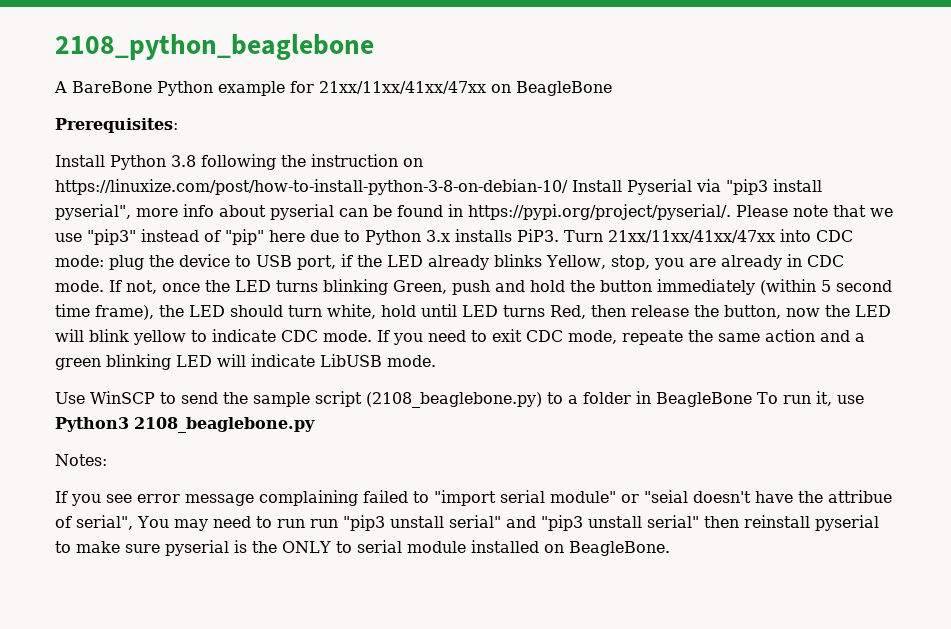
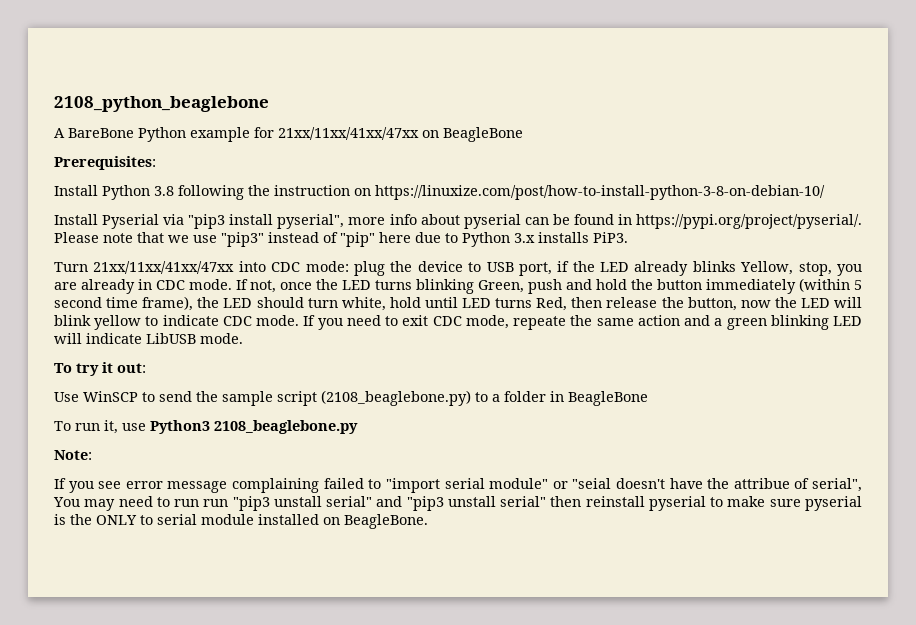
(568, 187) none -> (825, 192) //
(559, 235) none -> (628, 237) //
(436, 361) none -> [54,362,146,376] // To try it out:
(752, 399) none -> (648, 398) //
[55,454,107,466] Notes: -> [54,450,92,460] Note:

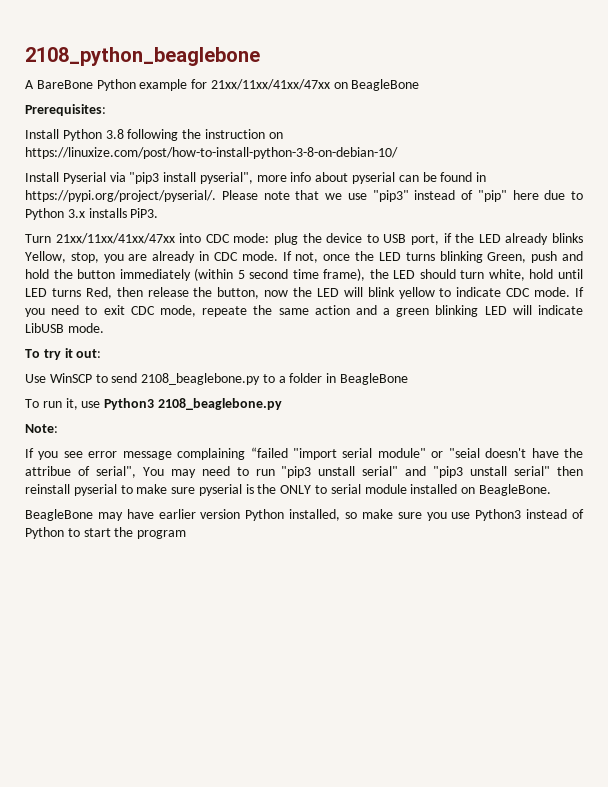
[196,390,471,406] the sample script (2108_beaglebone.py) -> [141,373,261,385] 2108_beaglebone.py
[323,478,382,489] failed to -> [250,447,288,458] “failed
[203,499,229,507] run -> (275, 472) none
(428, 521) none -> [25,509,584,521] [25,527,187,539] // BeagleBone may have earlier version Python installed, so make sure you use Python3 instead of Python to start the program

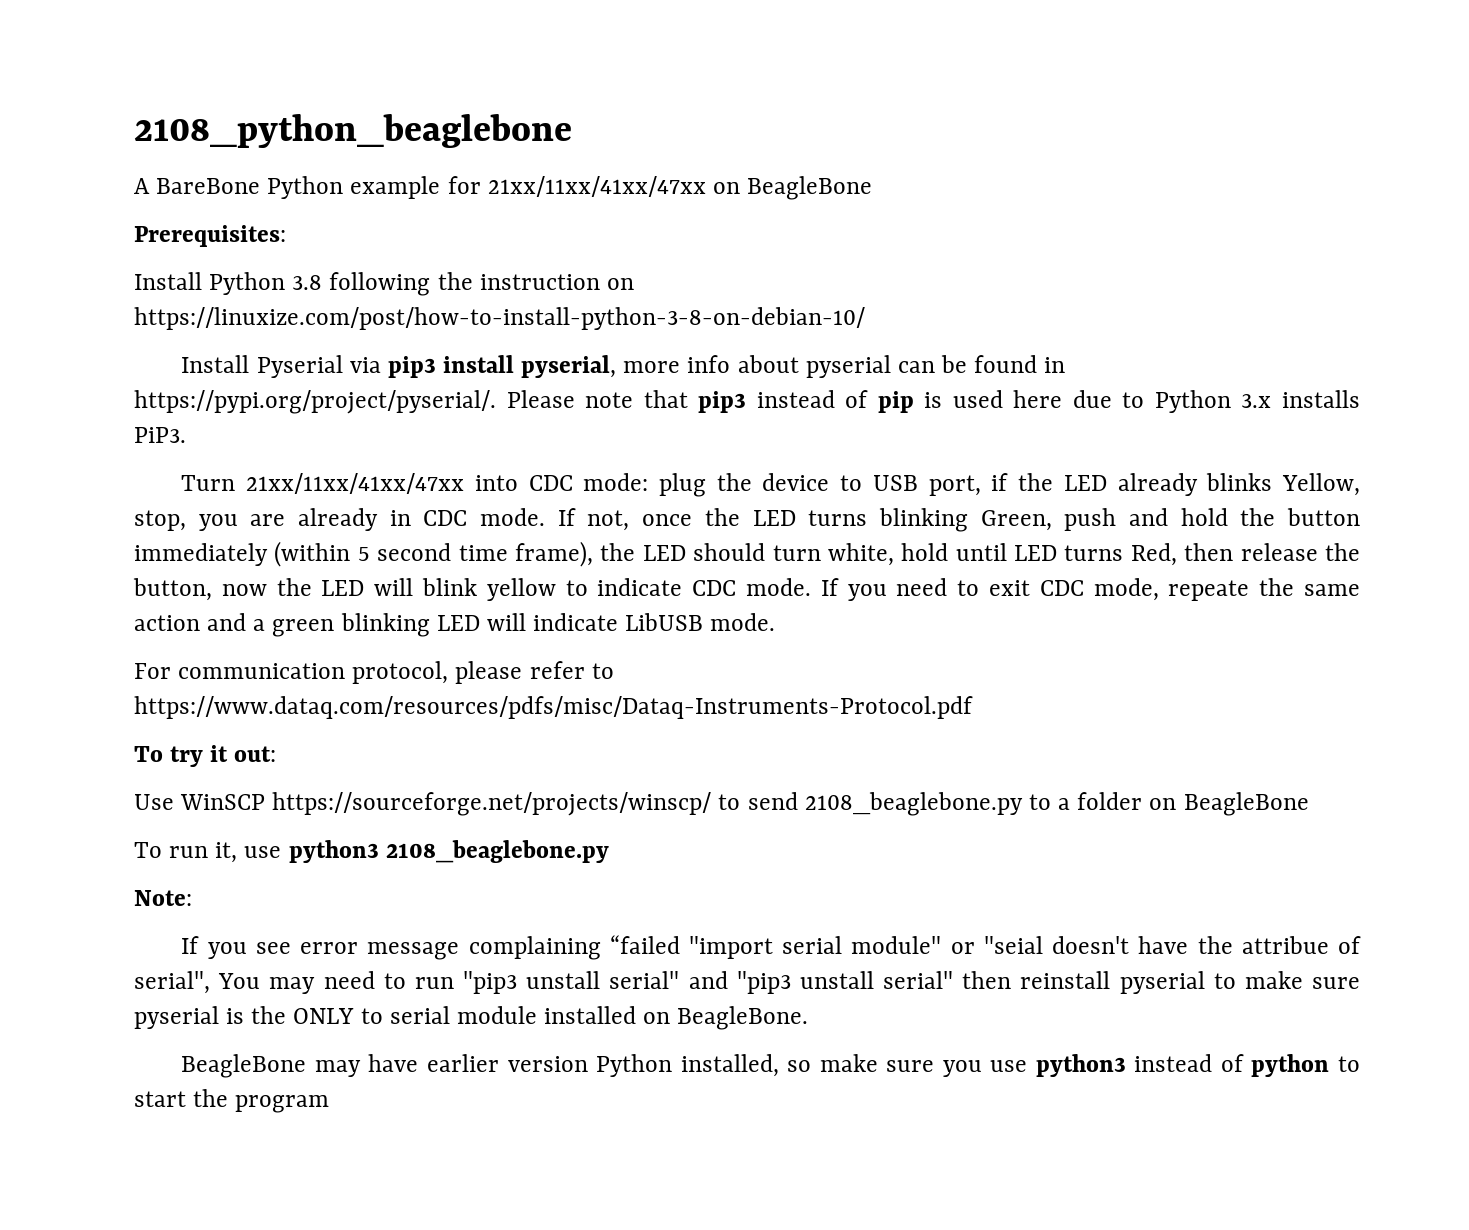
[129,172,253,184] "pip3 install pyserial", -> [387,355,617,378] pip3 install pyserial,
[325,190,507,202] we use "pip3" instead of "pip" -> [698,390,1003,413] pip3 instead of pip is used
(104, 328) none -> [134,661,614,684] [134,696,973,719] // For communication protocol, please refer to https://www.dataq.com/resources/pdfs/misc/Dataq-Instruments-Protocol.pdf
(92, 378) none -> [272,792,712,816] https://sourceforge.net/projects/winscp/
[326,373,337,383] in -> [1149,798,1177,810] on
[104,398,155,410] Python3 -> [288,840,379,863] python3
[475,509,584,521] [25,527,64,539] Python3 instead of Python -> [1035,1054,1330,1077] python3 instead of python

